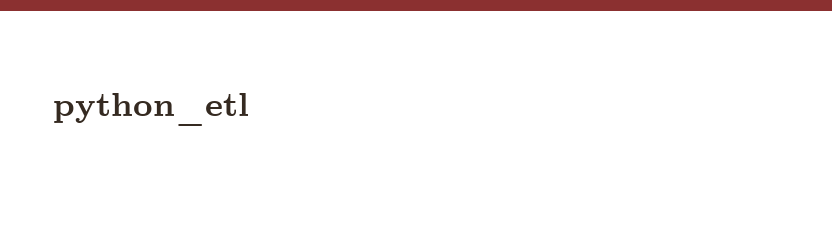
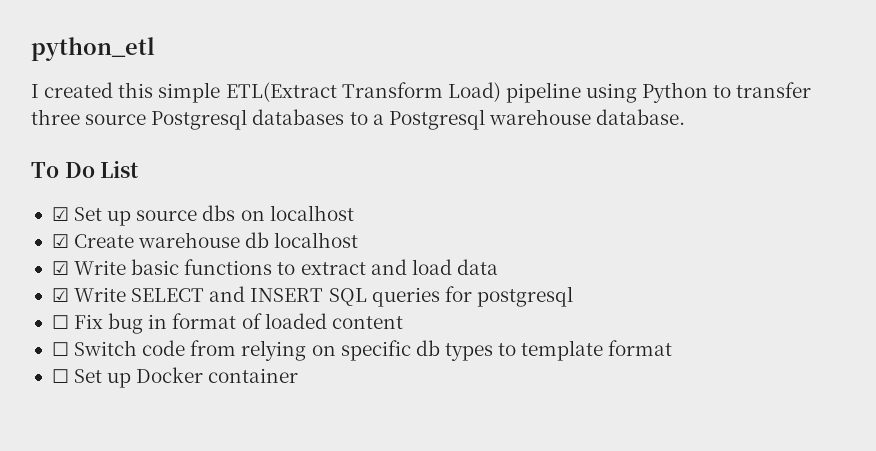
(249, 109) none -> [31,82,812,103] [31,109,686,130] [31,160,140,178] [51,205,354,226] [51,232,359,248] [51,259,498,275] [51,286,573,307] [51,313,403,334] [51,340,673,361] [51,367,299,388] // I created this simple ETL(Extract Transform Load) pipeline using Python to transfer three source Postgresql databases to a Postgresql warehouse database. // To Do List // ☑ Set up source dbs on localhost // ☑ Create warehouse db localhost // ☑ Write basic functions to extract and load data // ☑ Write SELECT and INSERT SQL queries for postgresql // ☐ Fix bug in format of loaded content // ☐ Switch code from relying on specific db types to template format // ☐ Set up Docker container

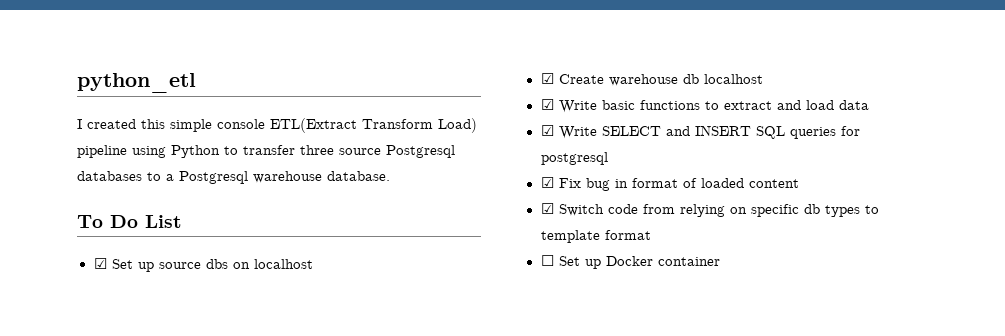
(221, 92) none -> [217,119,265,129] console
[51,315,69,329] ☐ -> [540,177,554,188] ☑
[51,342,69,356] ☐ -> [540,203,554,214] ☑

